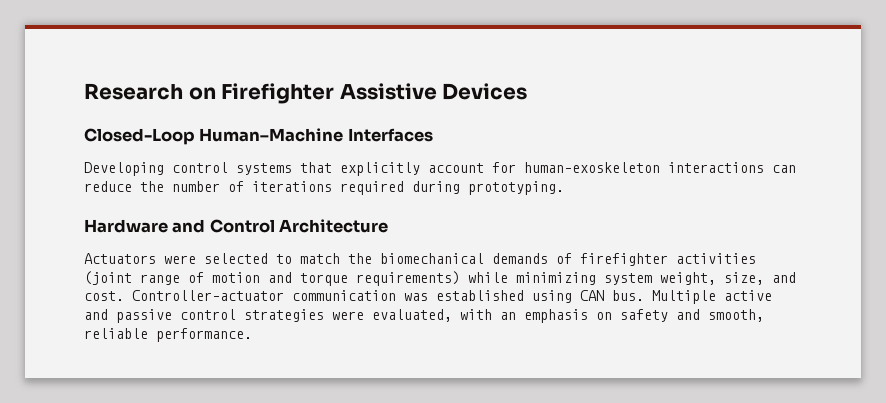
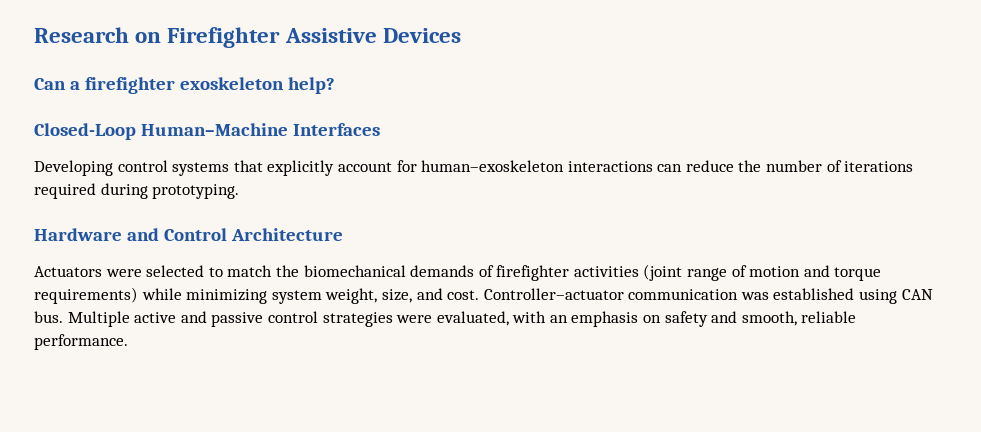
(528, 91) none -> [34,77,335,94] // Can a firefighter exoskeleton help?

